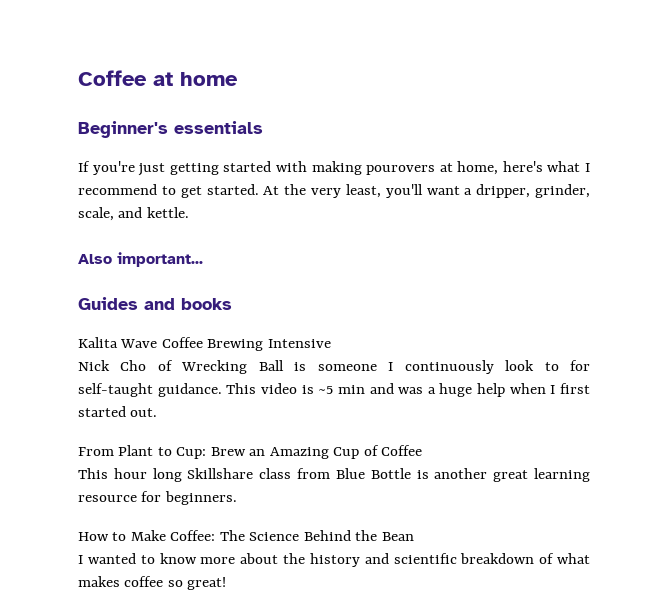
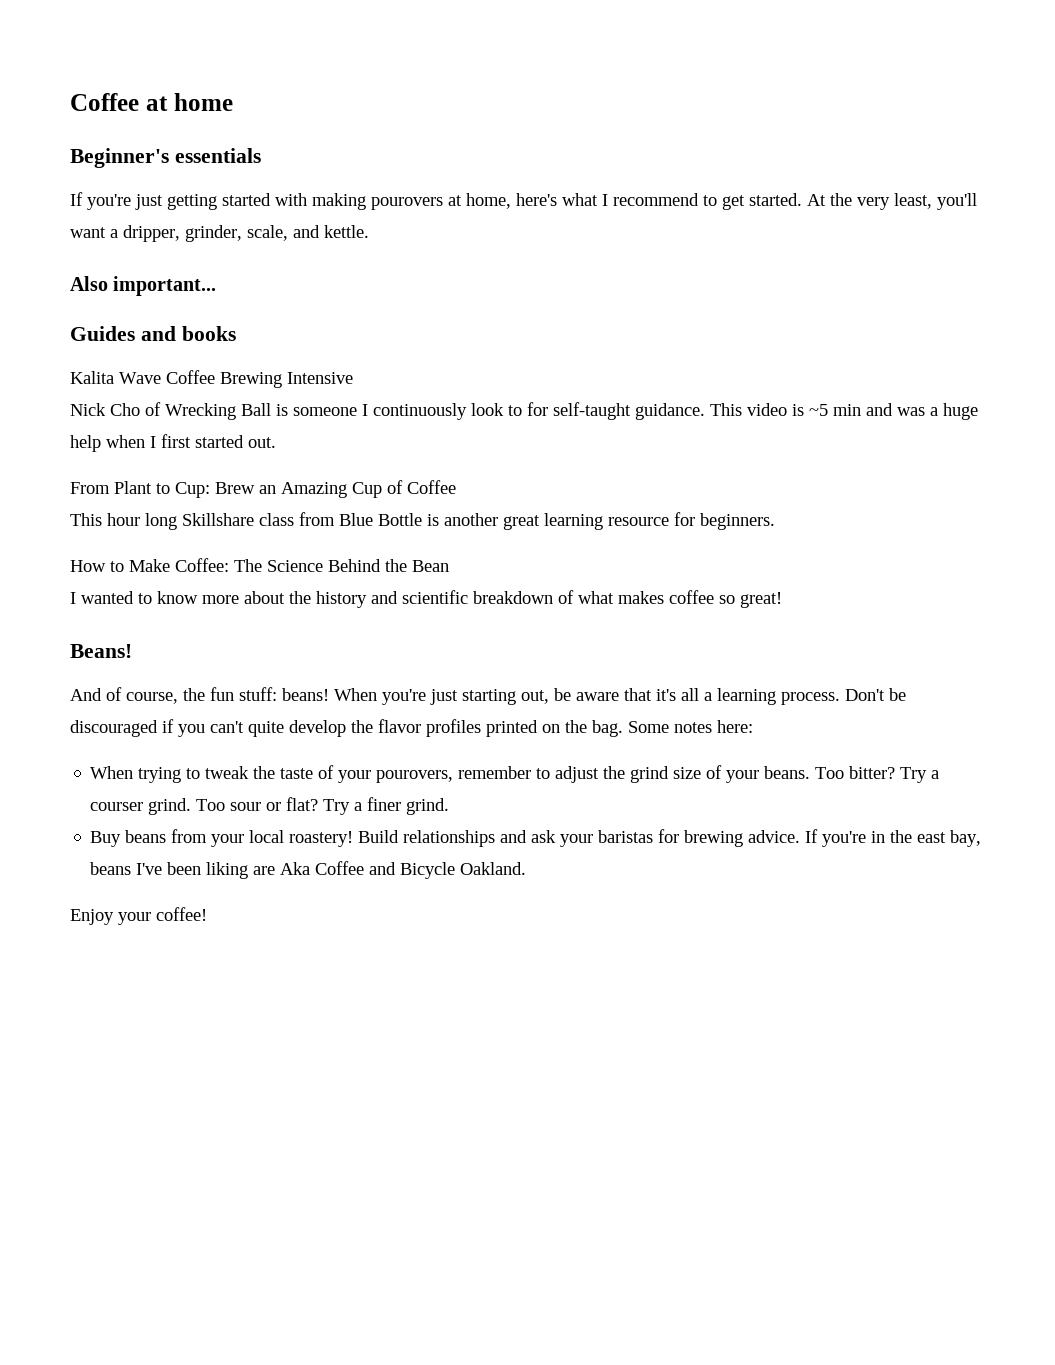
(227, 583) none -> [70,644,132,658] [70,687,906,705] [70,719,753,737] [90,765,940,783] [90,797,450,815] [90,829,982,847] [90,861,527,879] [70,907,207,925] // Beans! // And of course, the fun stuff: beans! When you're just starting out, be aware that it's all a learning process. Don't be discouraged if you can't quite develop the flavor profiles printed on the bag. Some notes here: // When trying to tweak the taste of your pourovers, remember to adjust the grind size of your beans. Too bitter? Try a courser grind. Too sour or flat? Try a finer grind. // Buy beans from your local roastery! Build relationships and ask your baristas for brewing advice. If you're in the east bay, beans I've been liking are Aka Coffee and Bicycle Oakland. // Enjoy your coffee!

